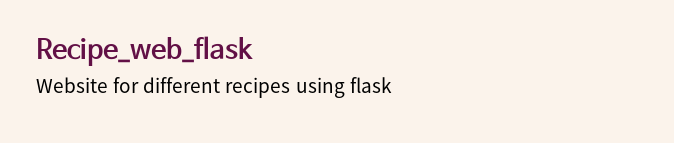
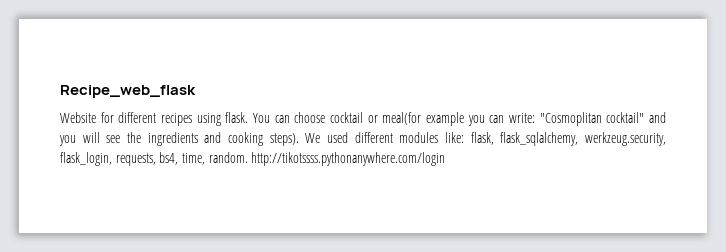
[349,77,392,93] flask -> [225,112,666,126] [59,132,667,146] [60,152,446,166] flask. You can choose cocktail or meal(for example you can write: "Cosmoplitan cocktail" and you will see the ingredients and cooking steps). We used different modules like: flask, flask_sqlalchemy, werkzeug.security, flask_login, requests, bs4, time, random. http://tikotssss.pythonanywhere.com/login

